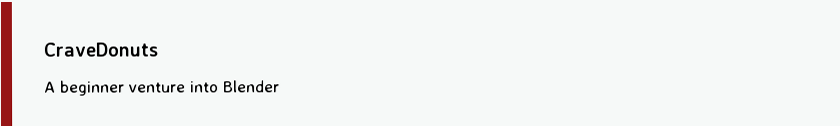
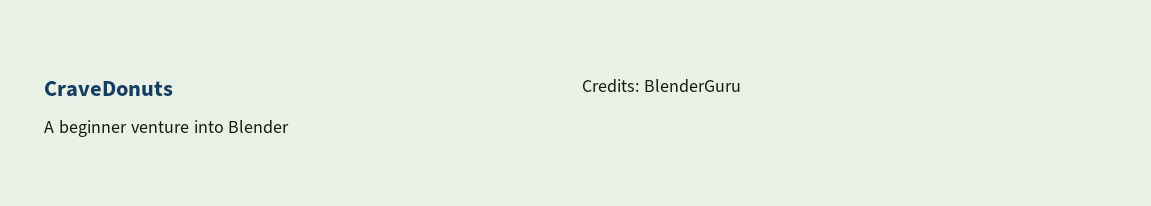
(280, 86) none -> [582,79,741,93] // Credits: BlenderGuru

